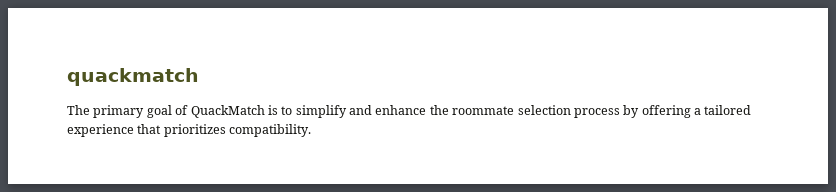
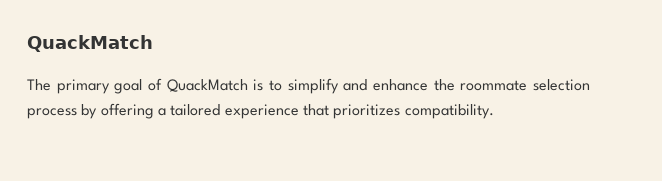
[67,68,199,86] quackmatch -> [27,35,153,52] QuackMatch

